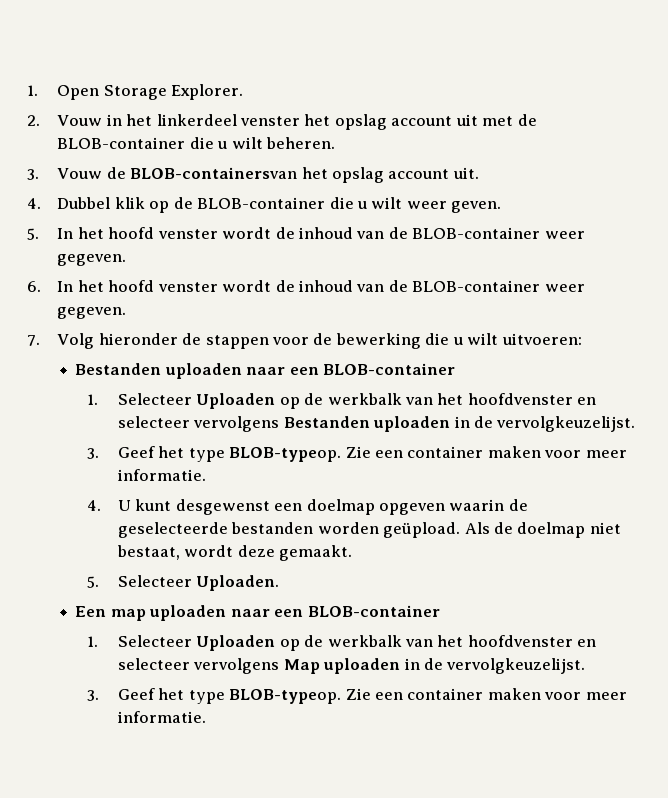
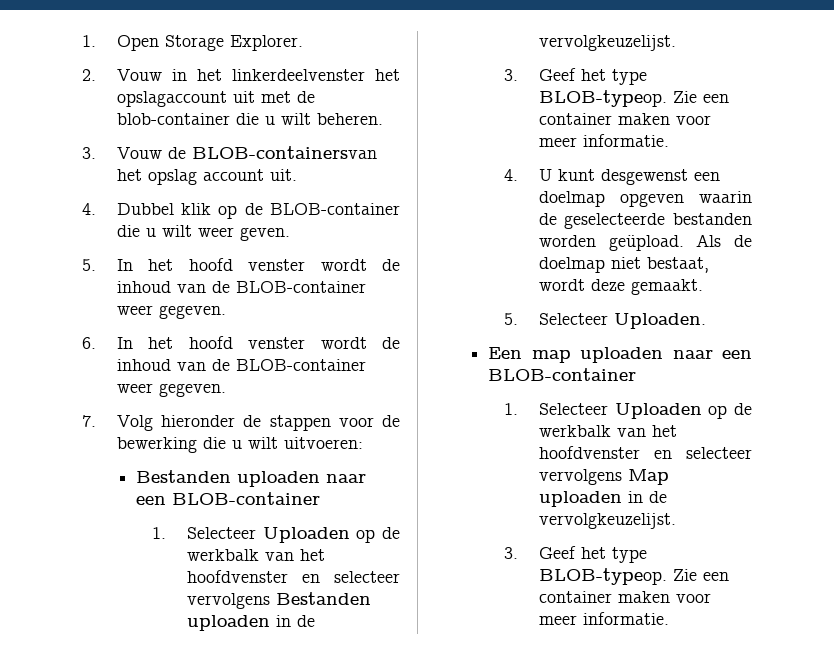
[156,114,453,130] linkerdeel venster het opslag account -> [231,69,400,81] [116,91,227,107] linkerdeelvenster het opslagaccount
[57,137,186,149] BLOB-container -> [116,113,230,125] blob-container

